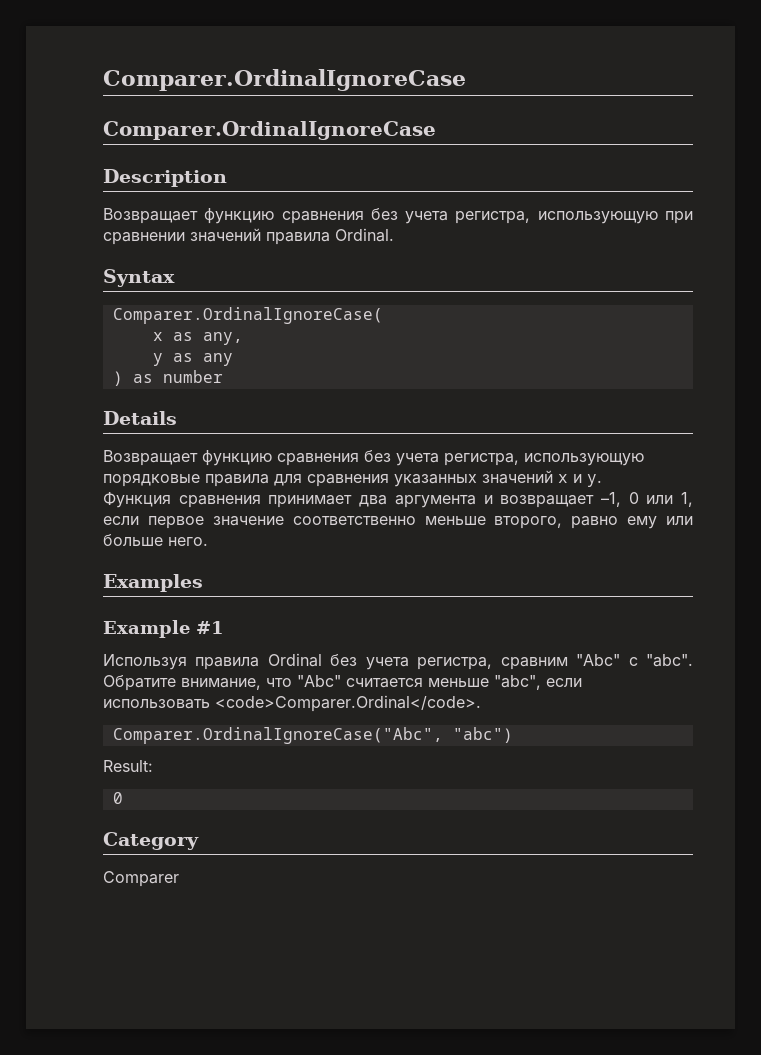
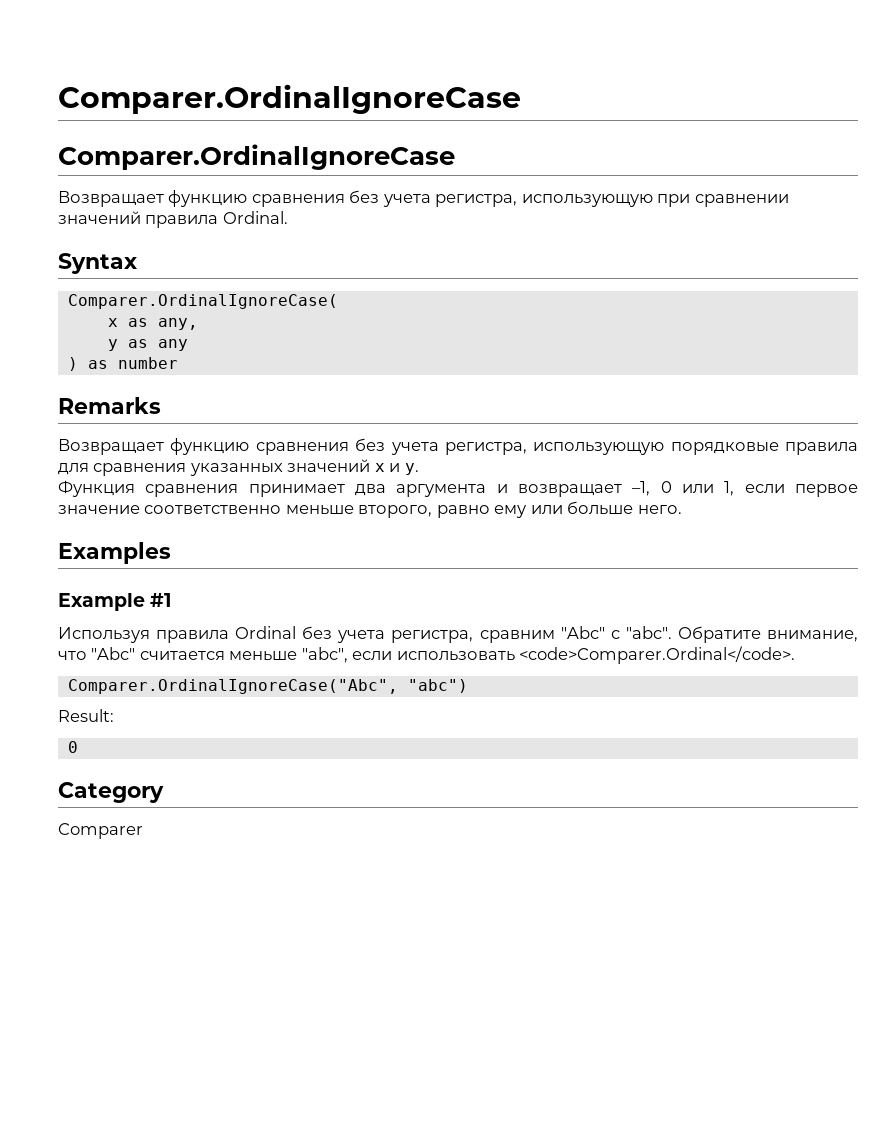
[103,169,227,187] // Description -> (455, 157) none
[103,411,177,425] Details -> [58,397,161,414] Remarks

